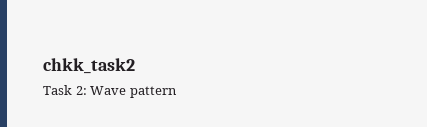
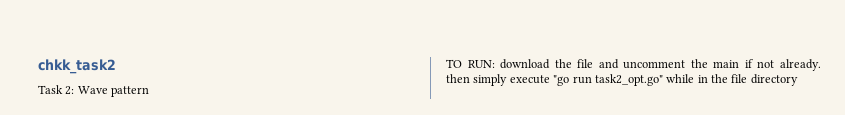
(177, 92) none -> [446,59,821,71] [446,74,798,86] // TO RUN: download the file and uncomment the main if not already. then simply execute "go run task2_opt.go" while in the file directory

